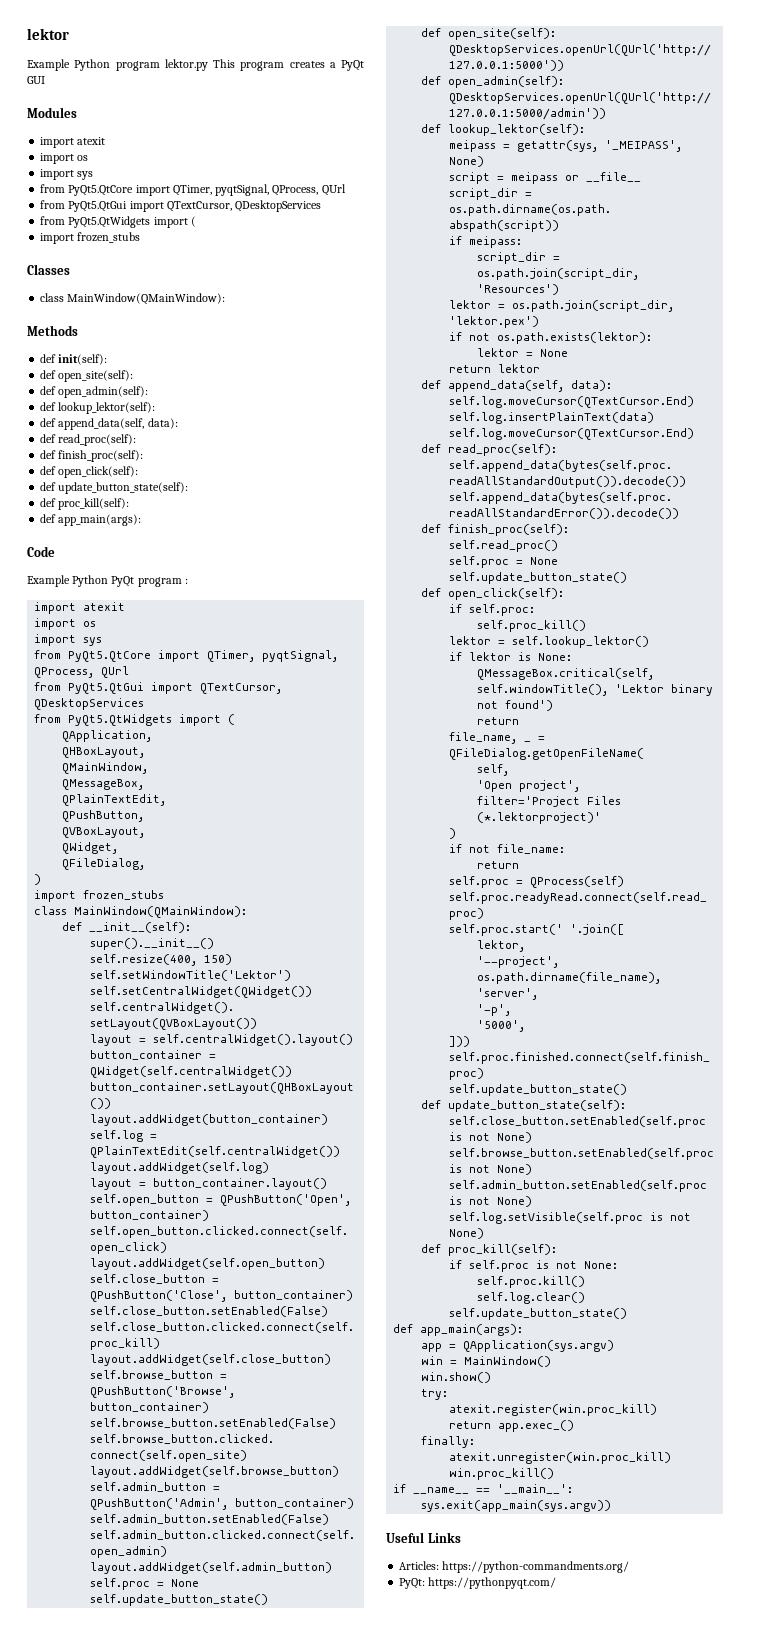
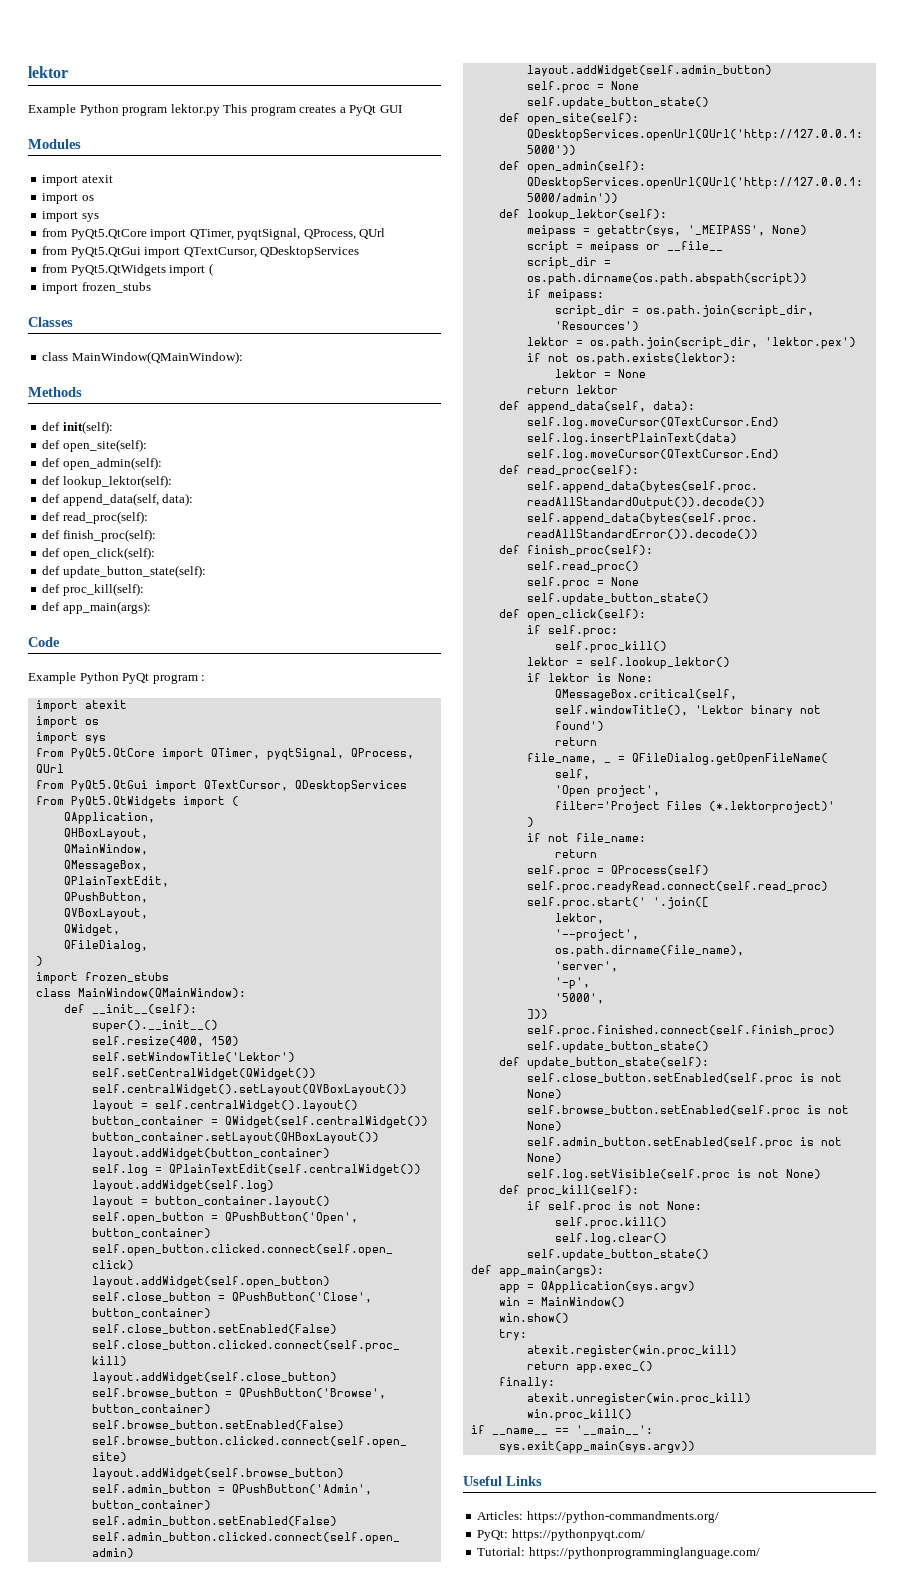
(557, 1583) none -> [477,1547,760,1559] // Tutorial: https://pythonprogramminglanguage.com/

